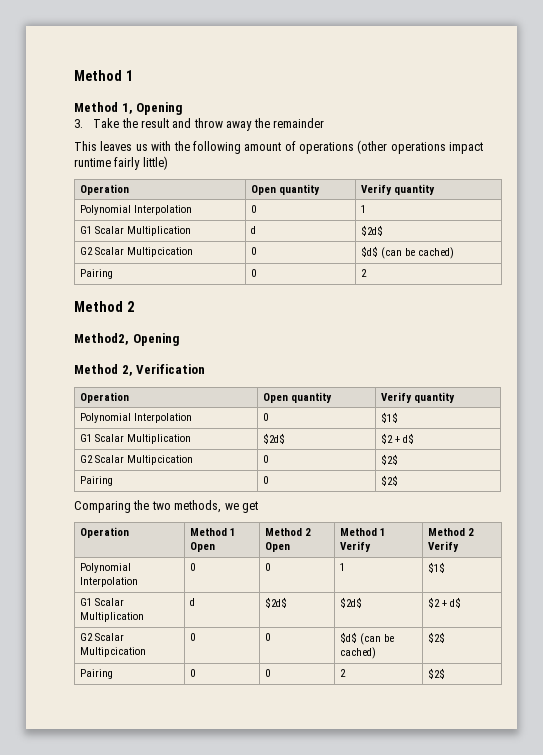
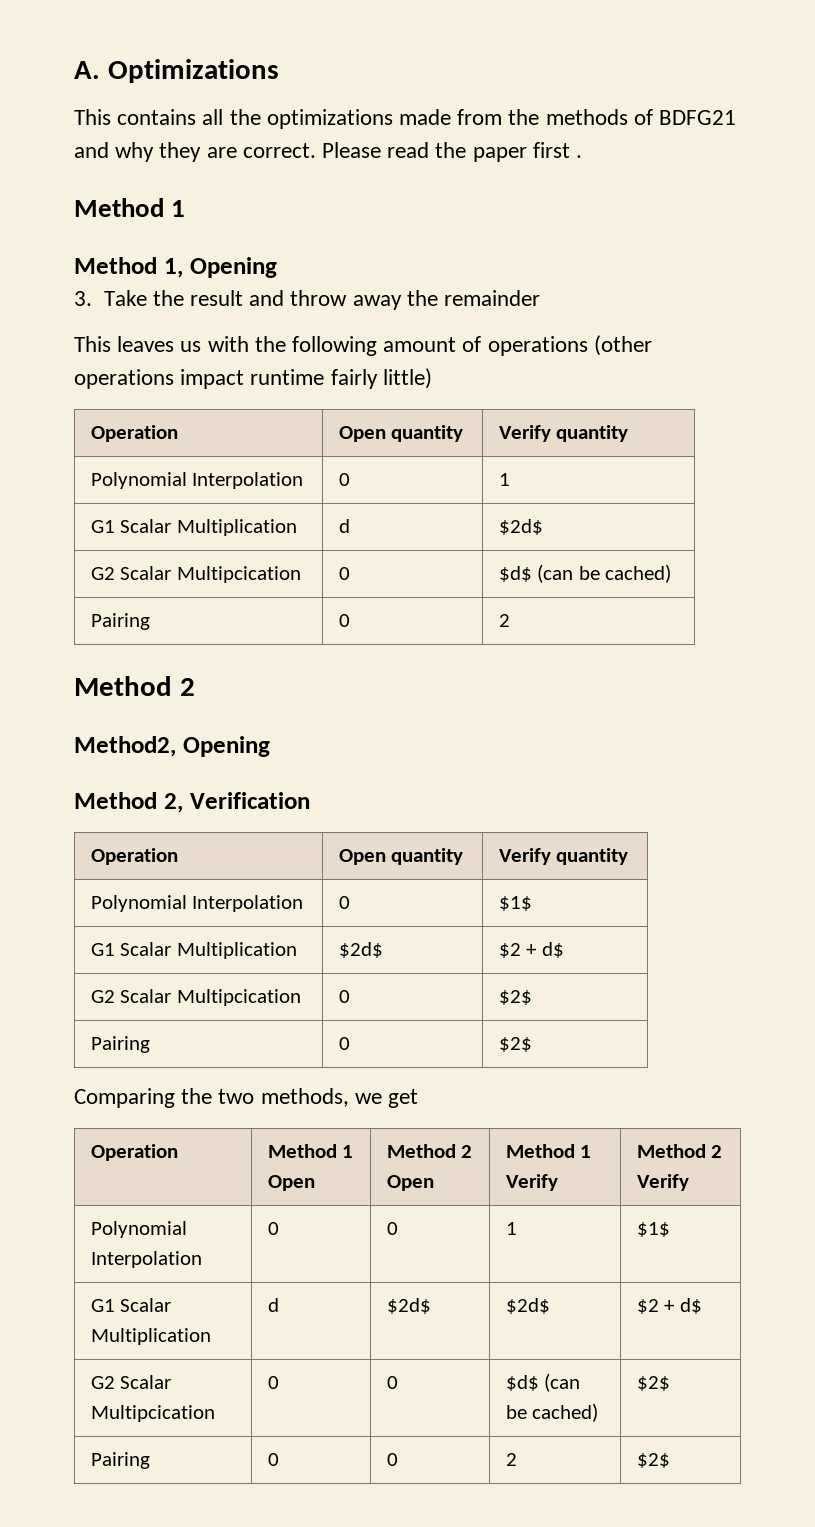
(74, 75) none -> [74,59,279,83] [74,109,737,129] [74,142,583,162] A. Optimizations // This contains all the optimizations made from the methods of BDFG21 and why they are correct. Please read the paper first . //

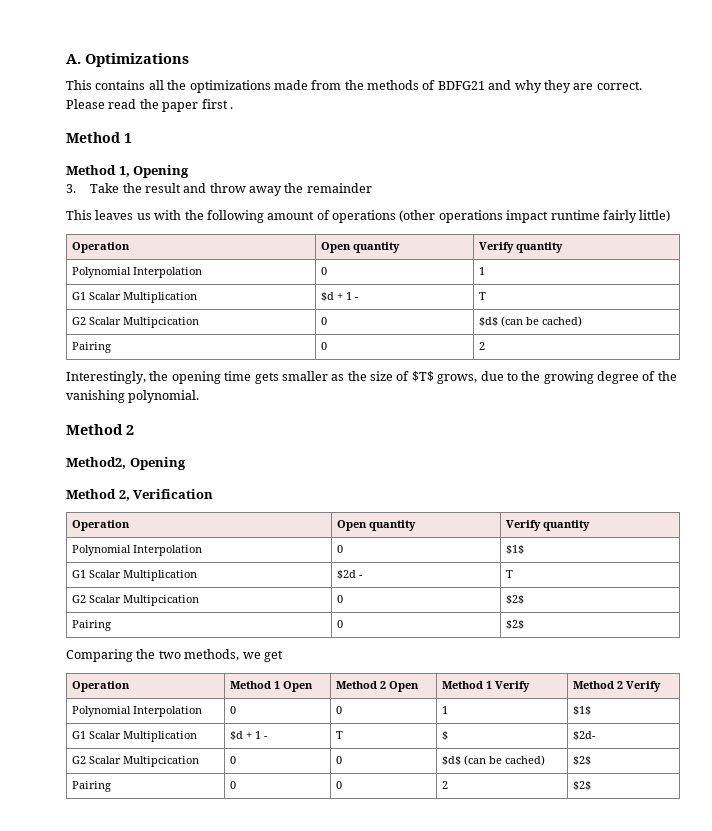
[338,519,350,533] [498,519,543,535] d | $2d$ -> [320,292,359,301] [478,292,486,300] $d + 1 - | T
(510, 620) none -> [66,371,677,384] [66,390,200,403] // Interestingly, the opening time gets smaller as the size of $T$ grows, due to the growing degree of the vanishing polynomial.
[338,942,383,958] [498,942,564,958] $2d$ | $2 + d$ -> [336,570,363,579] [505,570,513,578] $2d - | T
[267,1298,279,1312] [386,1298,431,1314] [505,1298,550,1314] [636,1298,702,1314] d | $2d$ | $2d$ | $2 + d$ -> [229,731,268,740] [335,731,343,739] [441,731,448,740] [572,731,596,740] $d + 1 - | T | $ | $2d-

